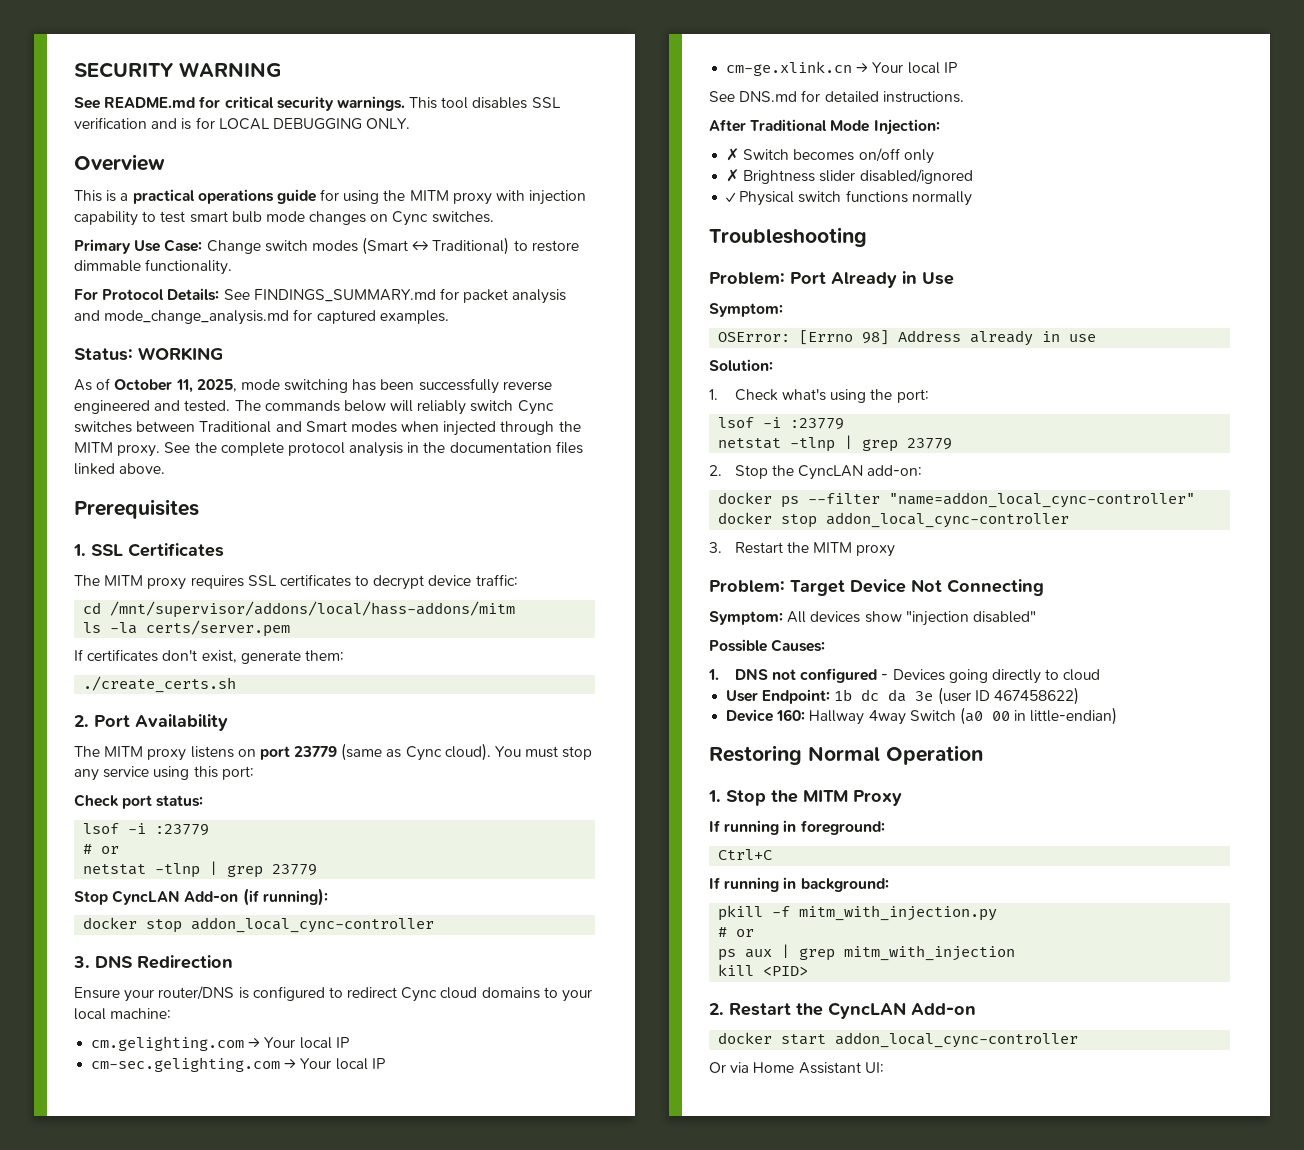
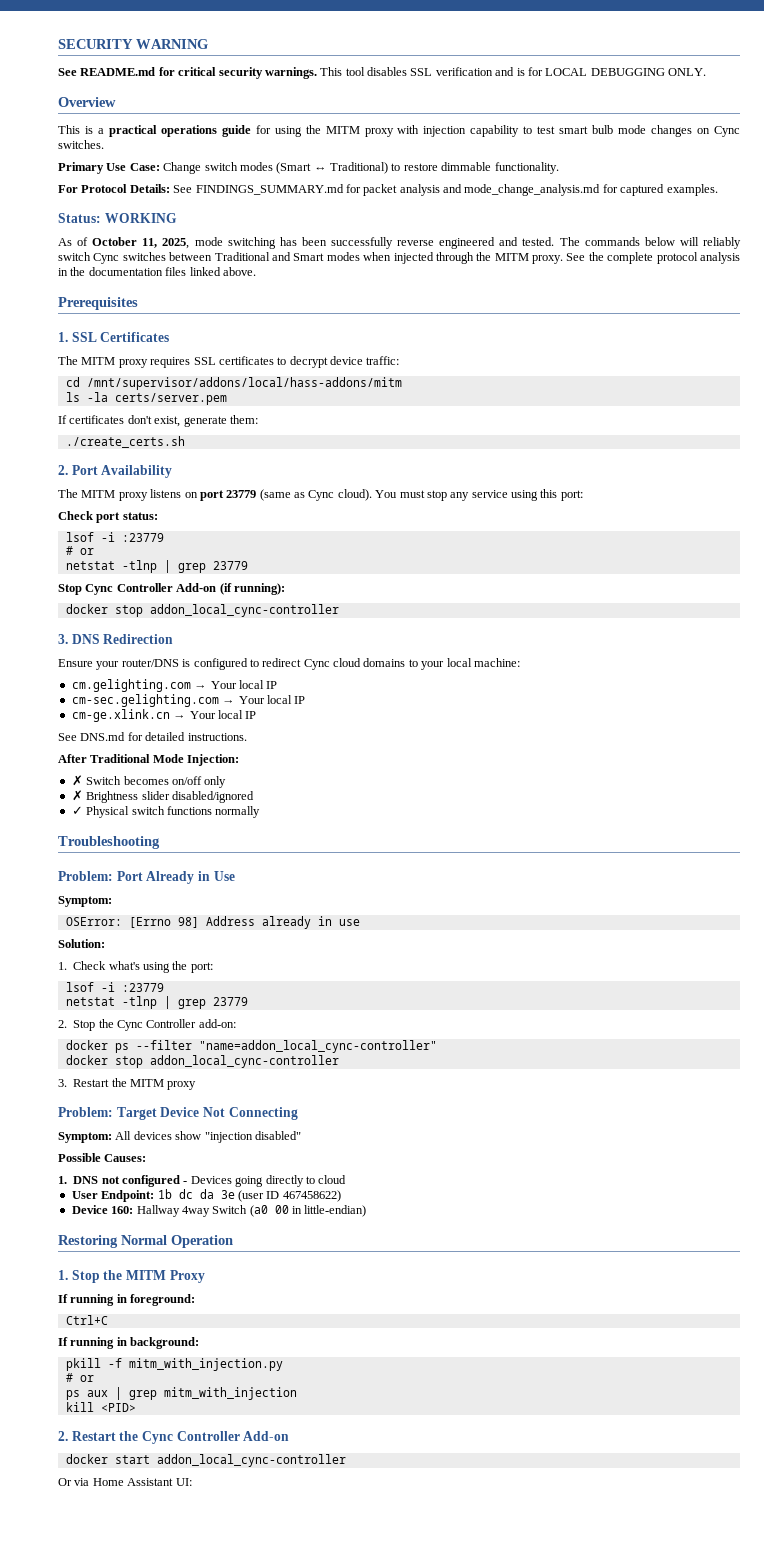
[112,890,181,905] CyncLAN -> [85,583,173,595] Cync Controller
[798,465,864,480] CyncLAN -> [117,1019,197,1031] Cync Controller
[828,1002,906,1019] CyncLAN -> [141,1431,240,1444] Cync Controller

